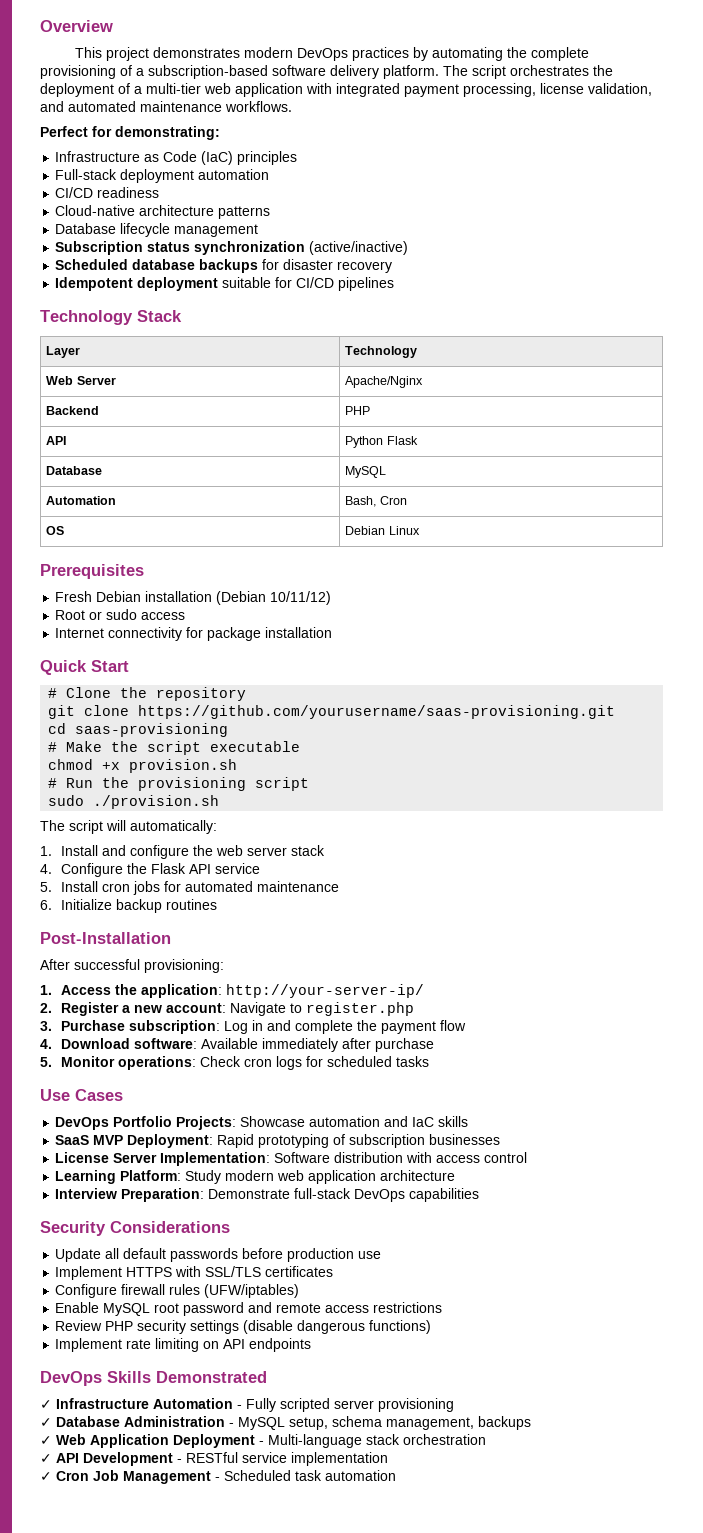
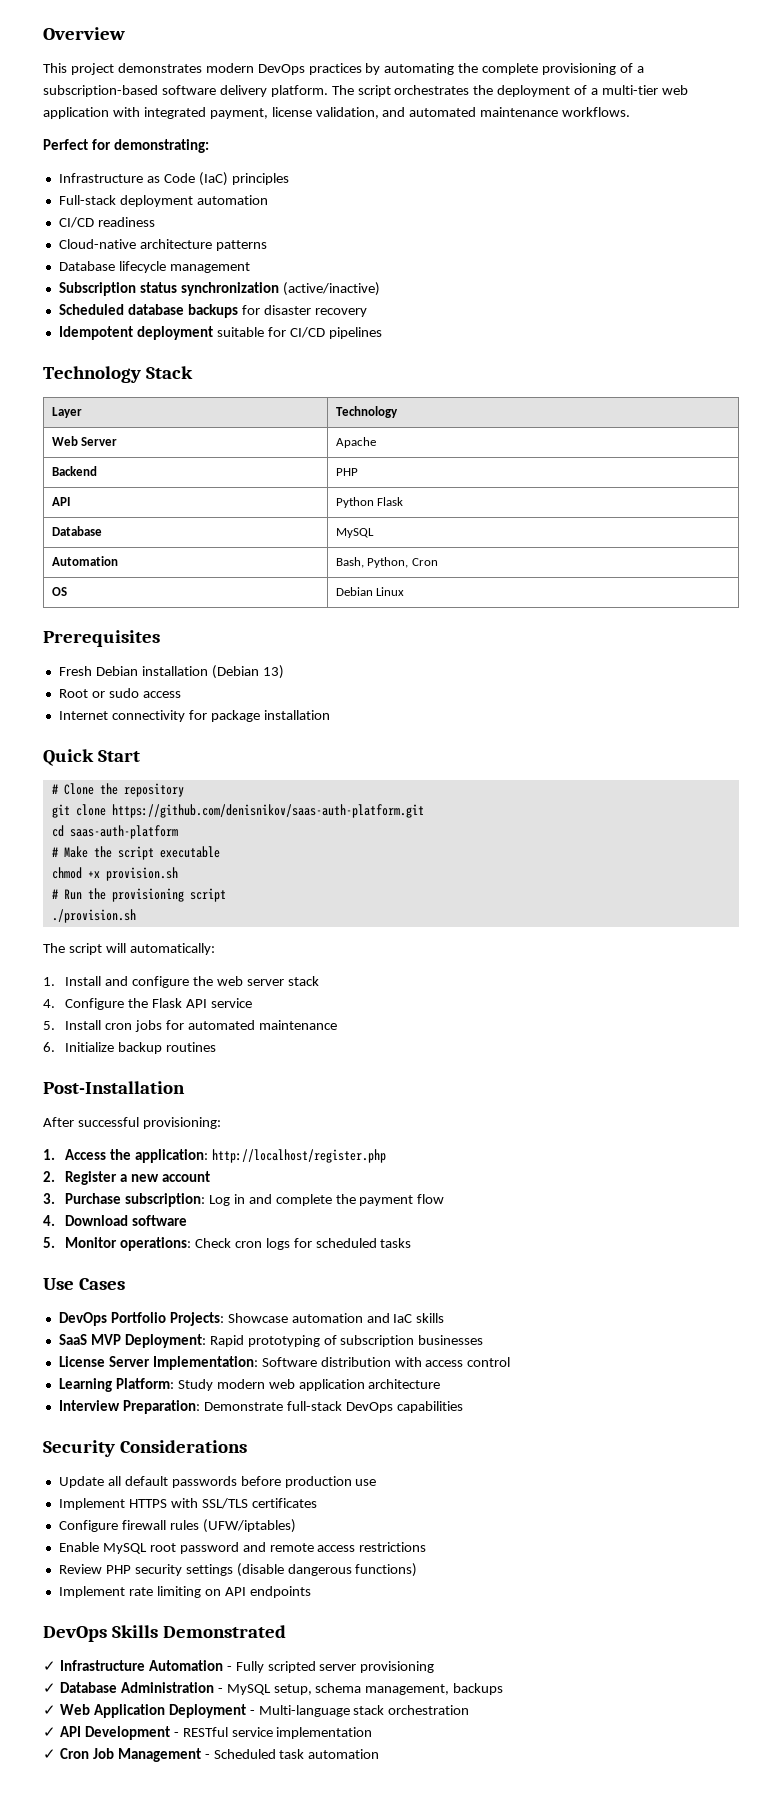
[404,83,536,97] payment processing, -> [209,108,268,119] payment,
[345,376,424,388] Apache/Nginx -> [335,437,376,448] Apache
(377, 501) none -> [367,557,409,568] Python,
[270,591,332,605] 10/11/12) -> [262,665,284,679] 13)
[138,705,616,719] https://github.com/yourusername/saas-provisioning.git -> [111,804,424,818] https://github.com/denisnikov/saas-auth-platform.git
[75,723,229,737] saas-provisioning -> [69,825,178,839] saas-auth-platform
[48,795,85,806] sudo -> (226, 895) none
[225,984,424,998] http://your-server-ip/ -> [211,1149,386,1163] http://localhost/register.php
[165,1002,414,1016] account: Navigate to register.php -> [161,1171,210,1182] account
[133,1038,434,1052] software: Available immediately after purchase -> [131,1215,187,1226] software

